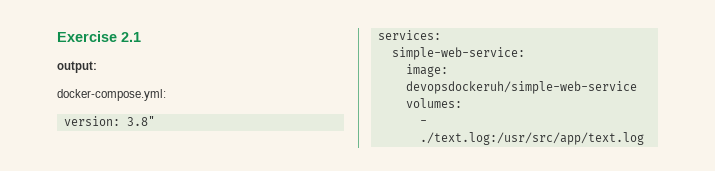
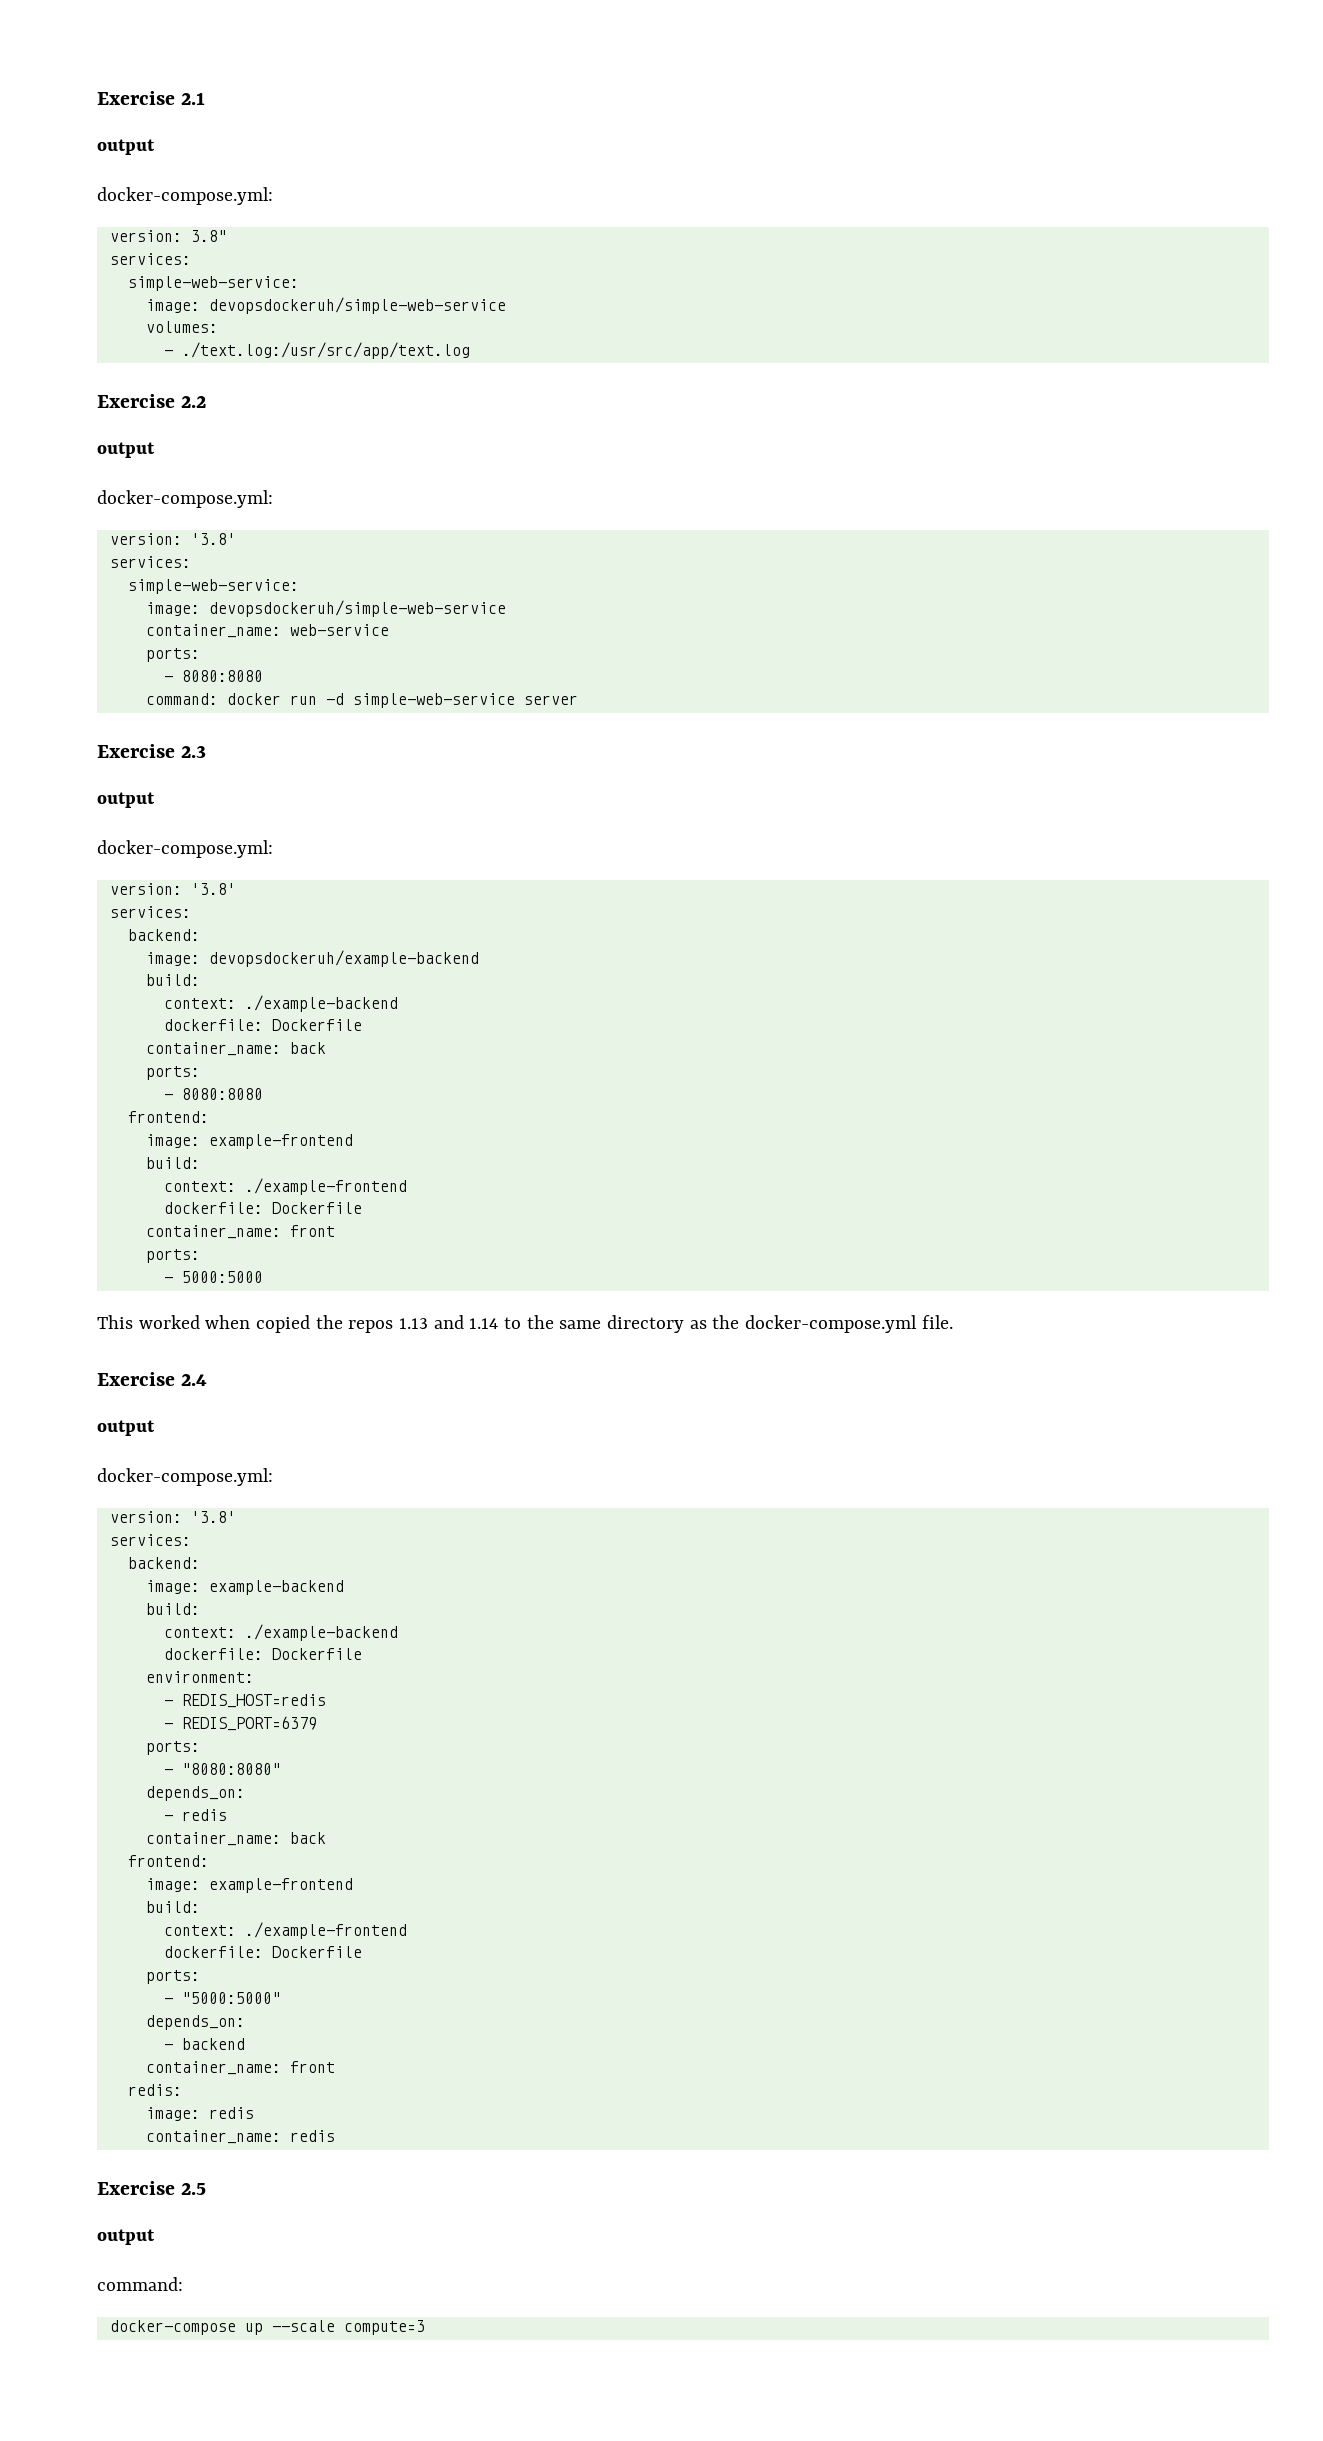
[57,61,97,73] output: -> [97,139,155,155] output
(644, 138) none -> [97,394,207,408] [97,442,155,458] [97,490,273,508] [109,533,236,545] [109,556,191,568] [127,579,299,594] [145,600,506,617] [145,624,389,638] [145,648,200,662] [163,670,263,682] [145,693,578,708] [97,744,207,758] [97,792,155,808] [97,840,273,858] [109,883,236,895] [109,906,191,918] [127,929,200,941] [145,950,479,967] [145,974,200,986] [163,995,398,1012] [163,1019,362,1031] [145,1042,326,1056] [145,1066,200,1080] [163,1088,263,1100] [127,1111,209,1123] [145,1134,353,1149] [145,1157,200,1169] [163,1178,407,1195] [163,1202,362,1214] [145,1225,335,1239] [145,1249,200,1263] [163,1271,263,1283] [97,1315,953,1333] [97,1372,208,1386] [97,1420,155,1436] [97,1468,273,1486] [109,1511,236,1523] [109,1534,191,1546] [127,1557,200,1569] [145,1580,344,1595] [145,1603,200,1615] [163,1624,398,1641] [163,1648,362,1660] [145,1671,254,1683] [163,1694,326,1708] [163,1716,317,1731] [145,1741,200,1755] [163,1763,281,1775] [145,1786,245,1801] [163,1809,227,1821] [145,1832,326,1846] [127,1855,209,1867] [145,1878,353,1893] [145,1901,200,1913] [163,1922,407,1939] [163,1946,362,1958] [145,1970,200,1984] [163,1992,281,2004] [145,2015,245,2030] [163,2038,245,2050] [145,2061,335,2075] [127,2084,182,2096] [145,2107,254,2121] [145,2130,335,2144] [97,2181,207,2195] [97,2229,155,2245] [97,2277,183,2291] [109,2320,425,2335] // Exercise 2.2 // output // docker-compose.yml: // version: '3.8' // services: // simple-web-service: // image: devopsdockeruh/simple-web-service // container_name: web-service // ports: // - 8080:8080 // command: docker run -d simple-web-service server // Exercise 2.3 // output // docker-compose.yml: // version: '3.8' // services: // backend: // image: devopsdockeruh/example-backend // build: // context: ./example-backend // dockerfile: Dockerfile // container_name: back // ports: // - 8080:8080 // frontend: // image: example-frontend // build: // context: ./example-frontend // dockerfile: Dockerfile // container_name: front // ports: // - 5000:5000 // This worked when copied the repos 1.13 and 1.14 to the same directory as the docker-compose.yml file. // Exercise 2.4 // output // docker-compose.yml: // version: '3.8' // services: // backend: // image: example-backend // build: // context: ./example-backend // dockerfile: Dockerfile // environment: // - REDIS_HOST=redis // - REDIS_PORT=6379 // ports: // - "8080:8080" // depends_on: // - redis // container_name: back // frontend: // image: example-frontend // build: // context: ./example-frontend // dockerfile: Dockerfile // ports: // - "5000:5000" // depends_on: // - backend // container_name: front // redis: // image: redis // container_name: redis // Exercise 2.5 // output // command: // docker-compose up --scale compute=3

